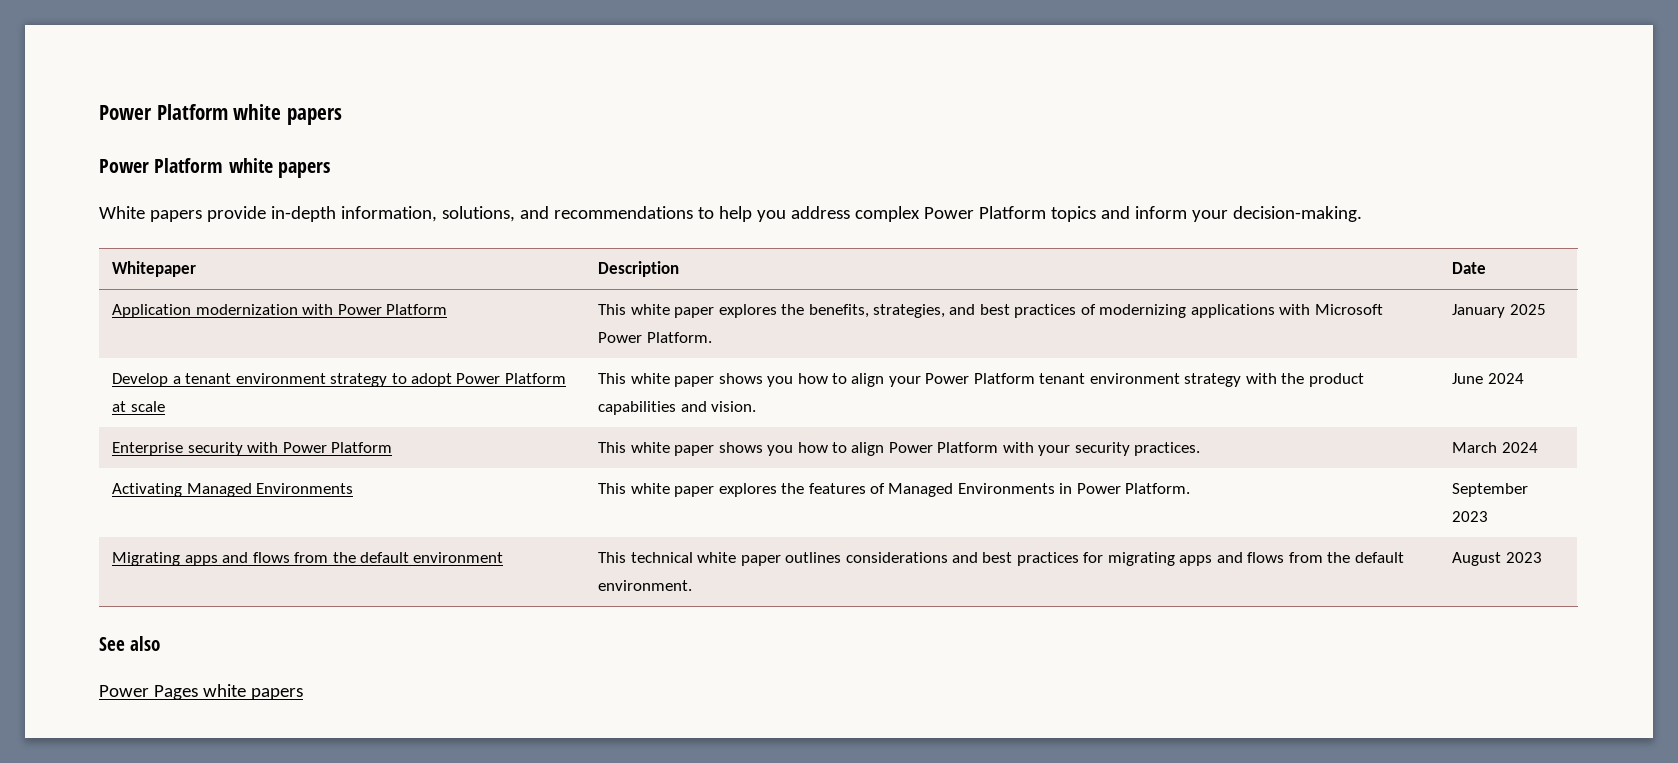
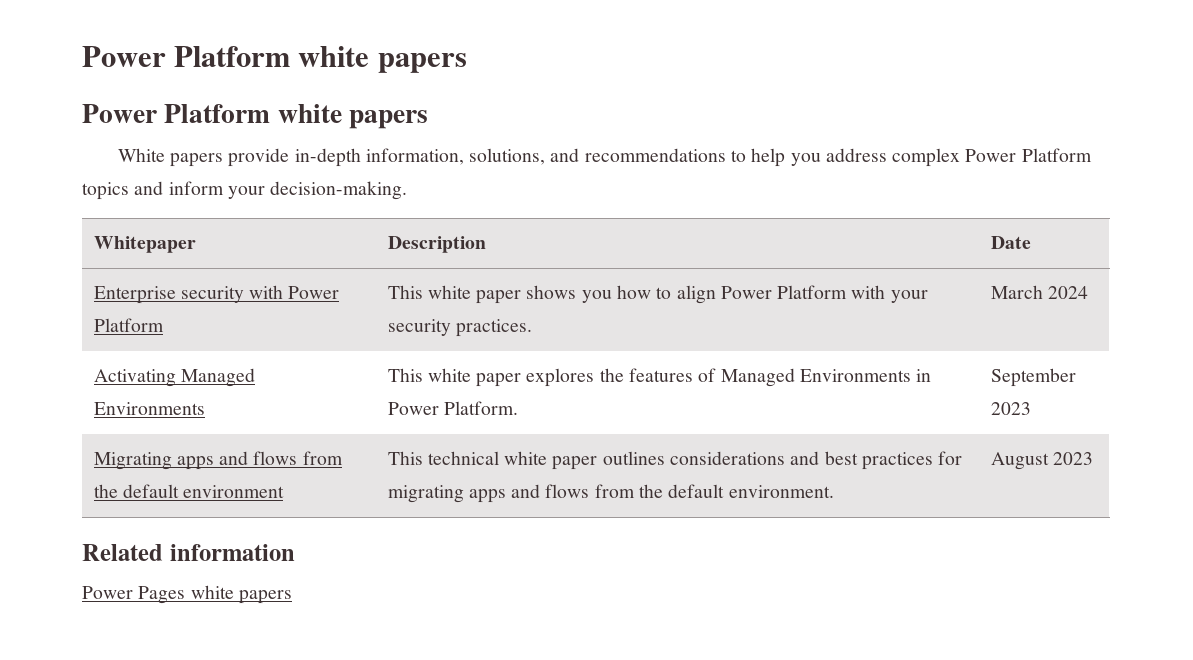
[112,304,448,318] [598,304,1383,318] [598,332,712,343] [1452,304,1546,318] [112,373,566,387] [112,401,165,412] [598,373,1364,387] [598,401,757,415] [1452,373,1524,384] // Application modernization with Power Platform | This white paper explores the benefits, strategies, and best practices of modernizing applications with Microsoft Power Platform. | January 2025 // Develop a tenant environment strategy to adopt Power Platform at scale | This white paper shows you how to align your Power Platform tenant environment strategy with the product capabilities and vision. | June 2024 -> (1031, 242) none
[99,636,160,651] See also -> [82,544,295,561] Related information

